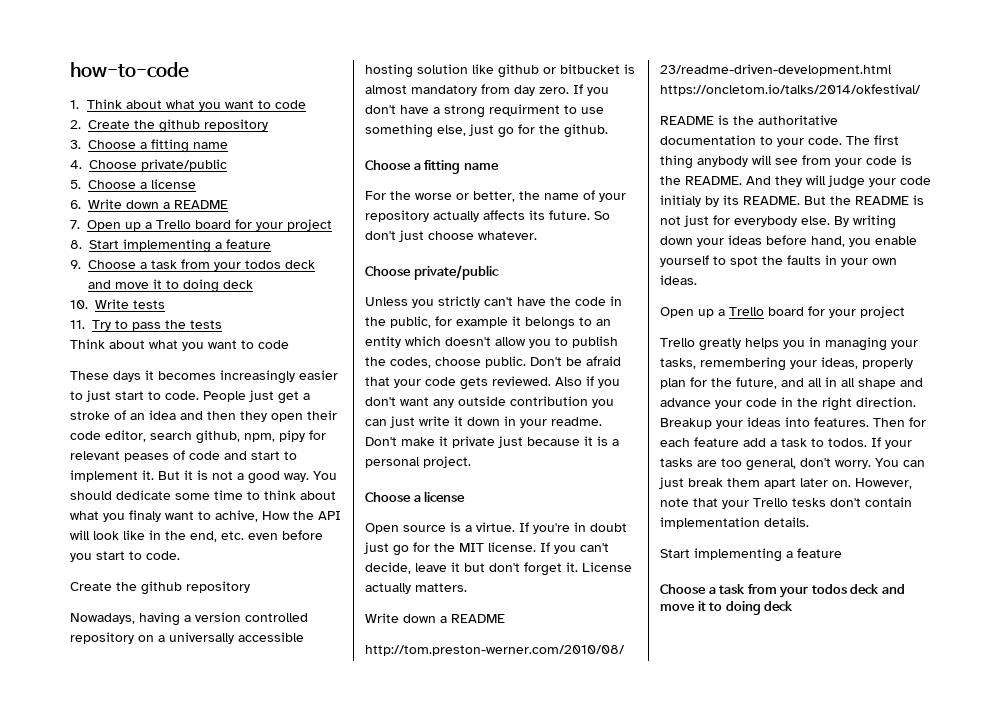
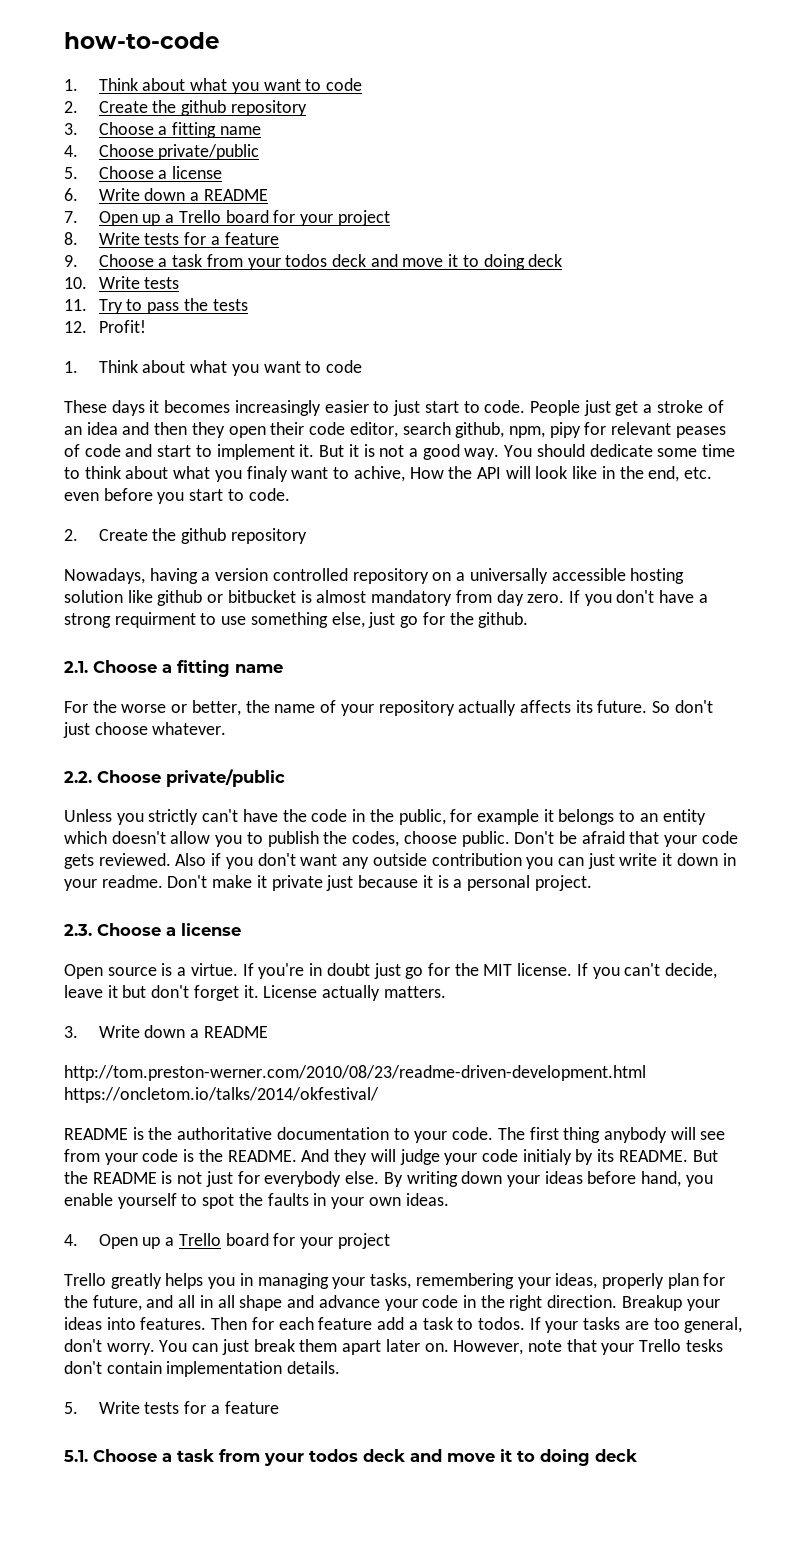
[89,239,211,253] Start implementing -> [98,232,207,245] Write tests for
(222, 324) none -> [64,320,146,333] [64,361,78,373] 12. Profit! // 1.
(180, 555) none -> [64,529,78,541] 2.
(608, 131) none -> [64,661,88,673] 2.1.
(537, 235) none -> [64,771,92,783] 2.2.
(471, 462) none -> [64,924,92,936] 2.3.
(467, 587) none -> [64,1026,78,1038] 3.
(697, 280) none -> [64,1234,78,1246] 4.
[660,548,842,562] Start implementing a feature // -> [64,1401,279,1414] [64,1450,88,1462] 5. Write tests for a feature // 5.1.

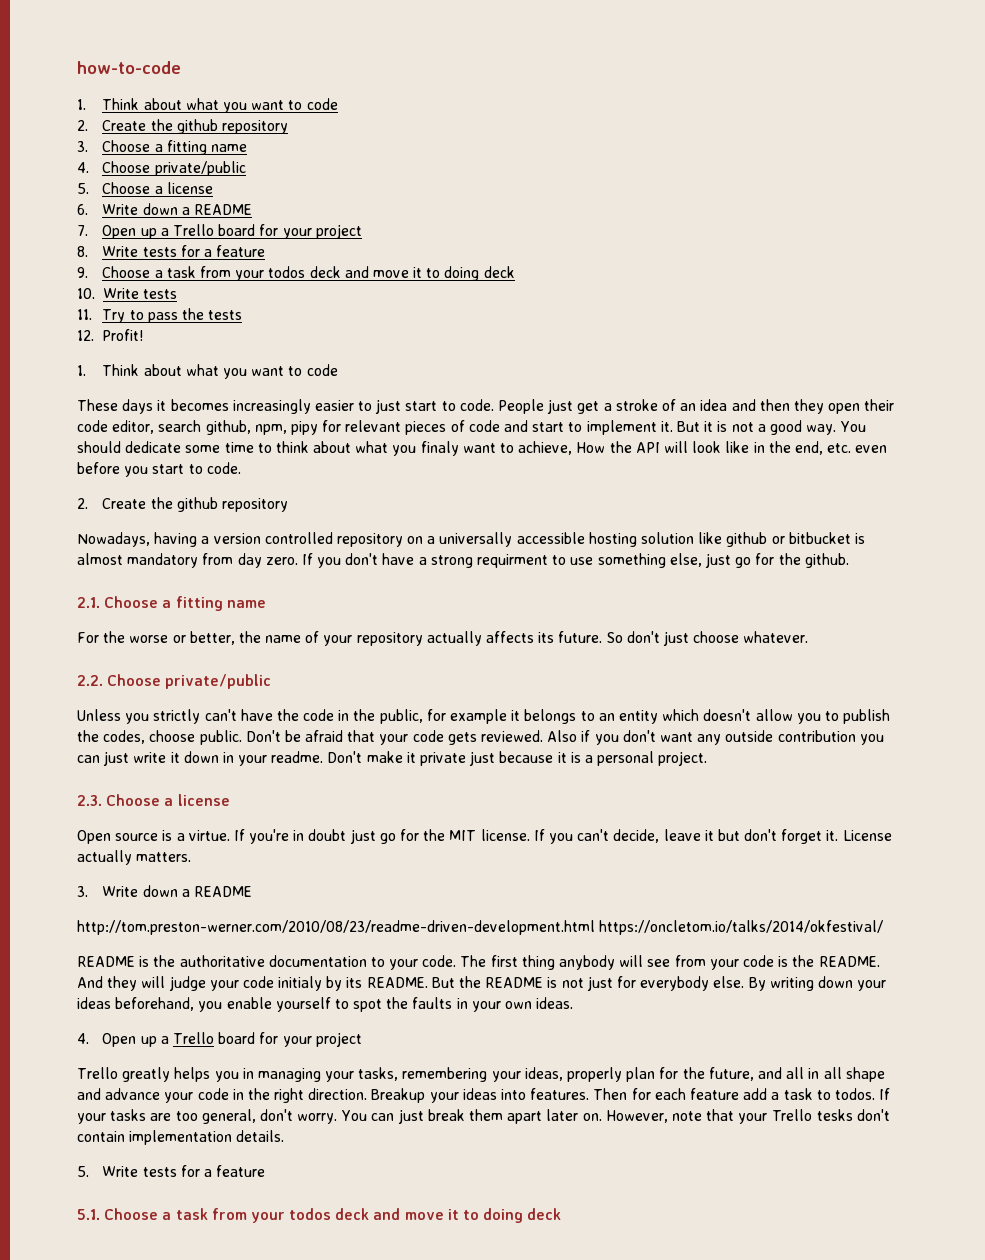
[675,426,726,438] peases -> [405,421,447,435] pieces
[353,466,405,482] achive, -> [518,441,573,455] achieve,
[587,1171,682,1187] before hand, -> [115,997,195,1011] beforehand,

